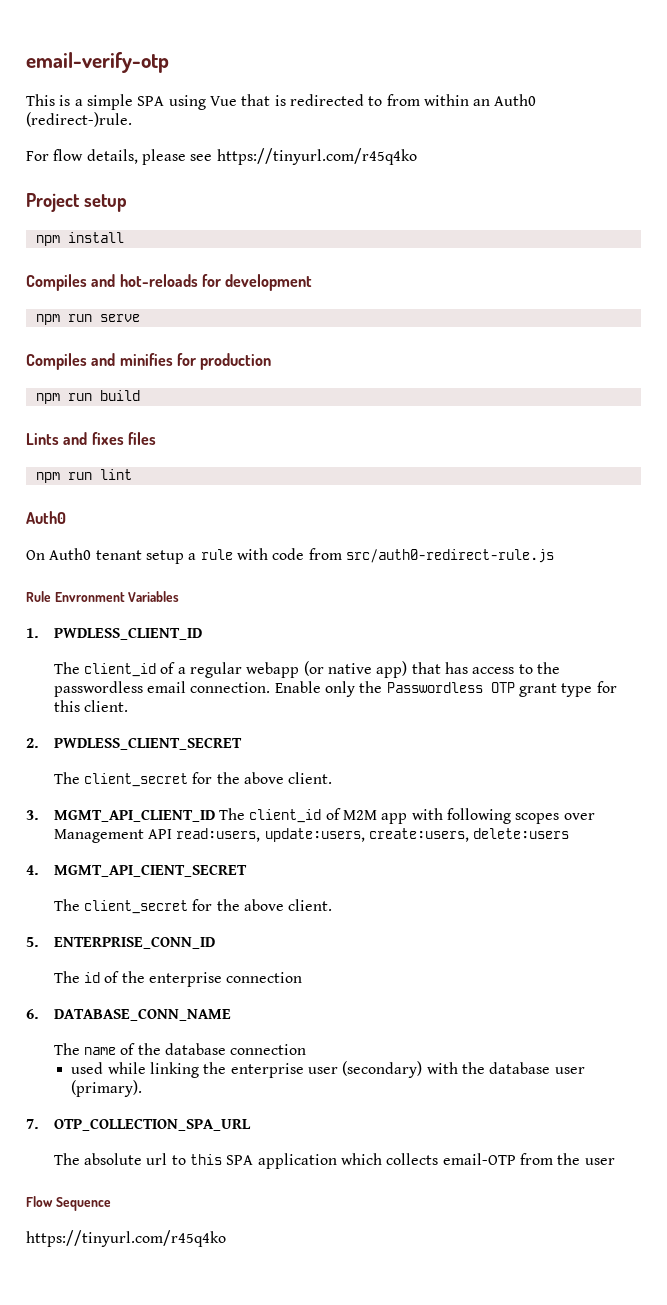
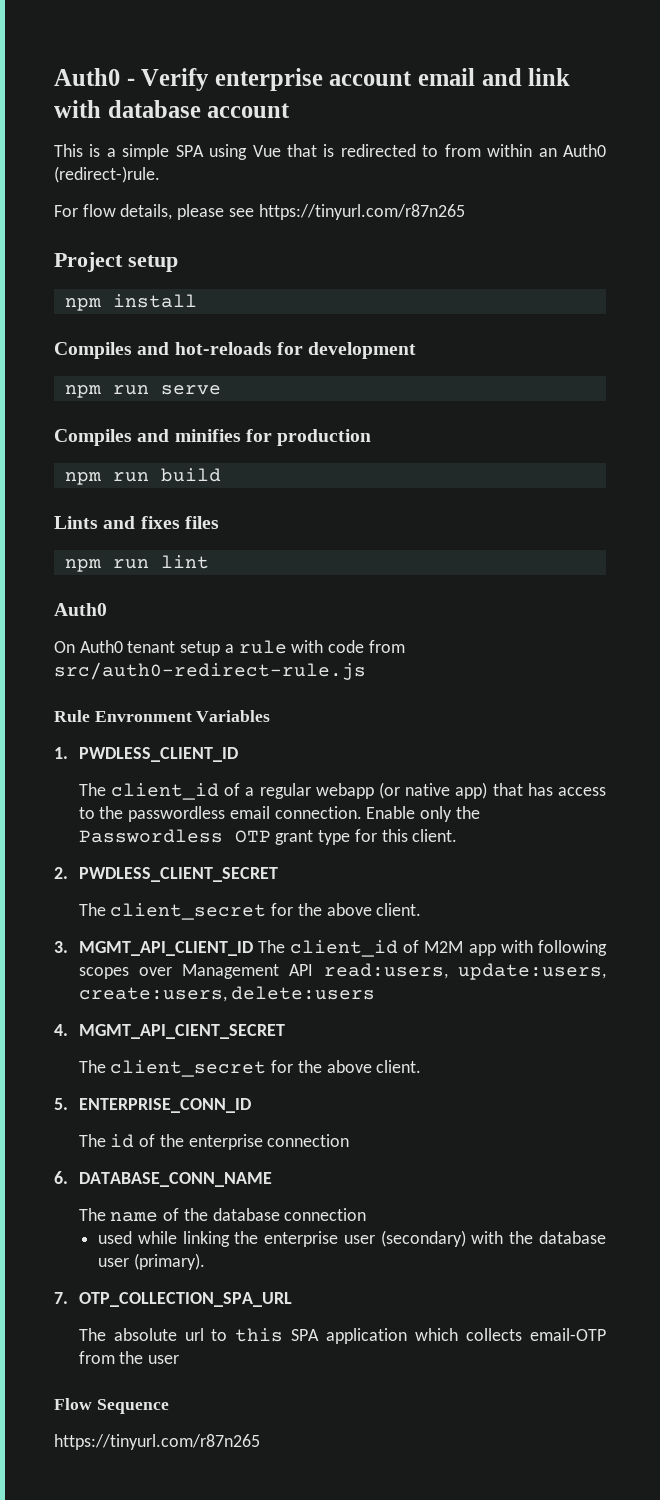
[26,52,169,73] email-verify-otp -> [54,68,571,91] [54,100,291,118] Auth0 - Verify enterprise account email and link with database account
[216,148,417,165] https://tinyurl.com/r45q4ko -> [258,204,465,220] https://tinyurl.com/r87n265
[26,1230,226,1247] https://tinyurl.com/r45q4ko -> [54,1434,260,1450] https://tinyurl.com/r87n265

